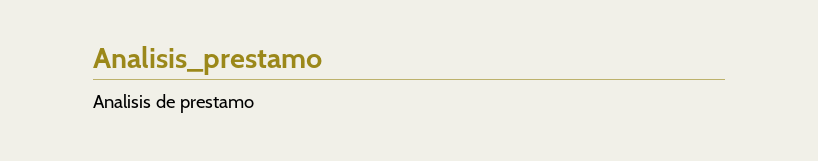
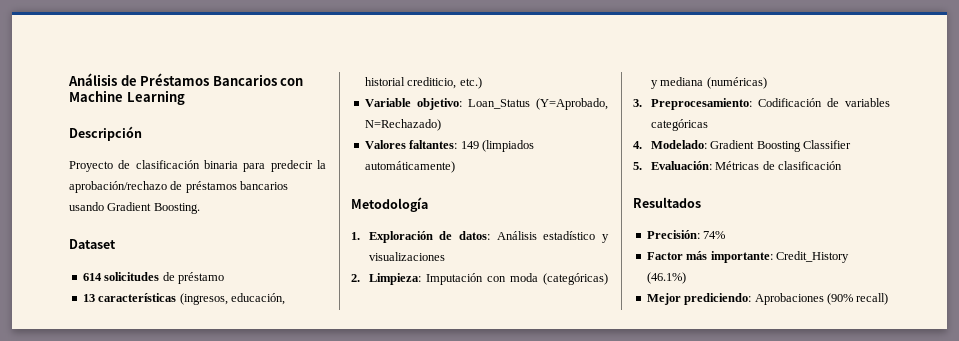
[93,46,322,75] [93,94,254,113] Analisis_prestamo // Analisis de prestamo -> [68,73,304,86] [69,90,185,105] [69,126,142,141] [69,160,327,172] [69,181,289,193] [69,202,200,214] [69,239,116,249] [82,272,224,284] [82,293,285,305] [364,77,482,89] [364,98,608,110] [364,119,441,131] [364,140,534,152] [364,161,455,173] [351,197,428,212] [351,231,609,243] [368,252,445,261] [351,273,608,285] [650,77,767,89] [633,98,890,110] [650,119,708,131] [633,140,851,152] [633,161,842,170] [633,197,701,208] [646,230,726,239] [646,251,849,263] [646,272,686,284] [646,293,889,305] Análisis de Préstamos Bancarios con Machine Learning // Descripción // Proyecto de clasificación binaria para predecir la aprobación/rechazo de préstamos bancarios usando Gradient Boosting. // Dataset // 614 solicitudes de préstamo // 13 características (ingresos, educación, historial crediticio, etc.) // Variable objetivo: Loan_Status (Y=Aprobado, N=Rechazado) // Valores faltantes: 149 (limpiados automáticamente) // Metodología // 1. Exploración de datos: Análisis estadístico y visualizaciones // 2. Limpieza: Imputación con moda (categóricas) y mediana (numéricas) // 3. Preprocesamiento: Codificación de variables categóricas // 4. Modelado: Gradient Boosting Classifier // 5. Evaluación: Métricas de clasificación // Resultados // Precisión: 74% // Factor más importante: Credit_History (46.1%) // Mejor prediciendo: Aprobaciones (90% recall)

